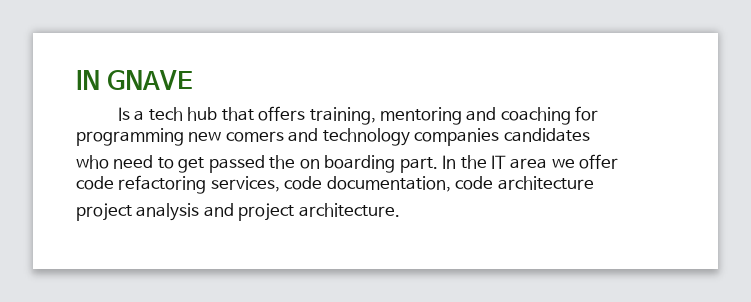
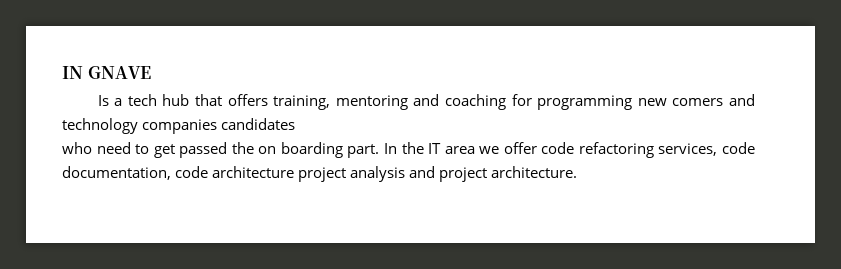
(594, 183) // -> (295, 172) none

